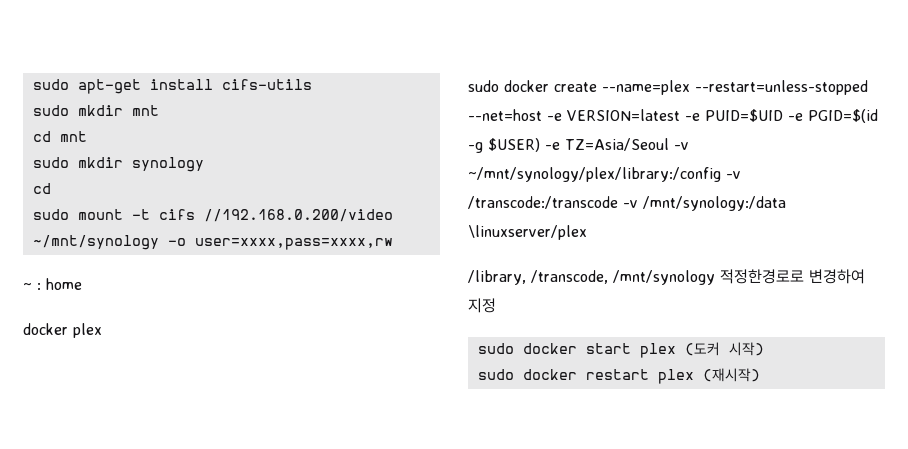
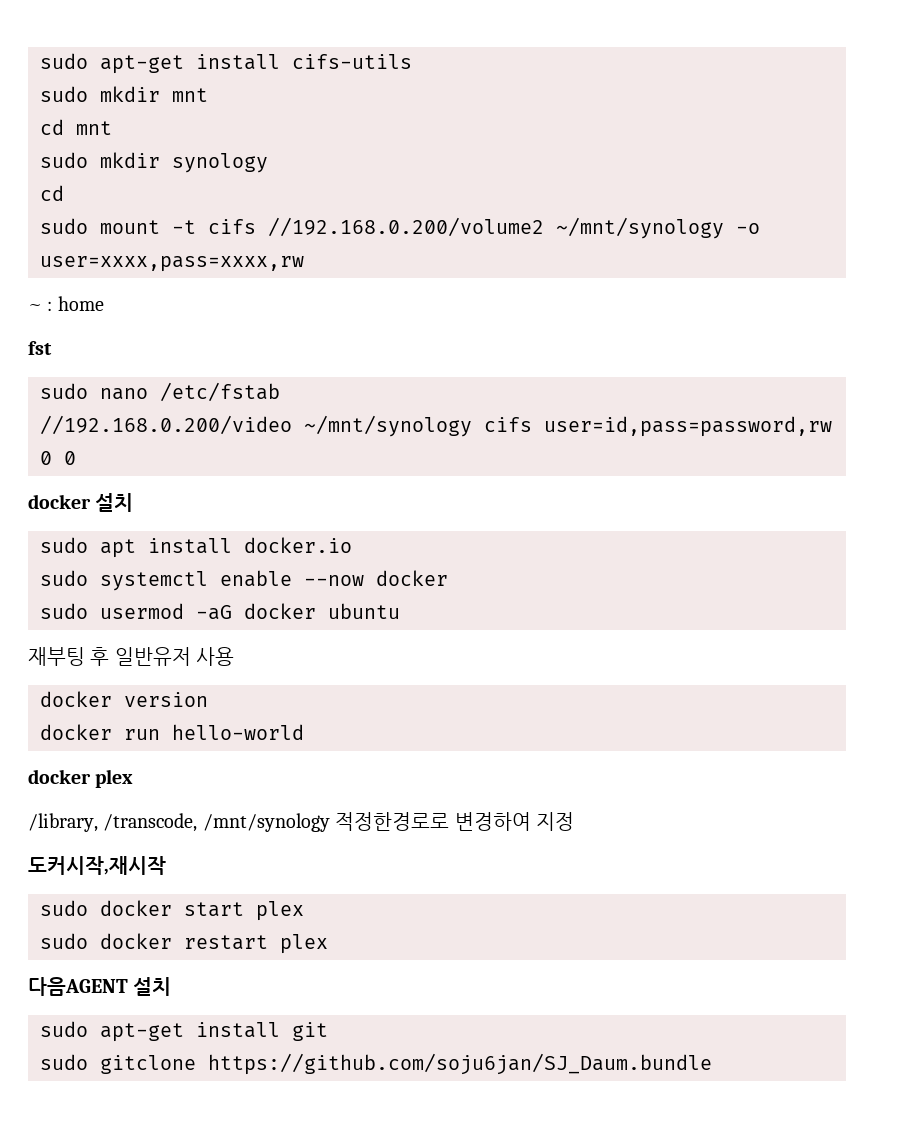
[203,209,393,222] //192.168.0.200/video -> [268,217,544,237] //192.168.0.200/volume2
[23,323,102,338] [468,80,868,95] [468,109,878,123] [468,138,689,153] [468,167,741,182] [468,196,786,211] [468,225,587,240] docker plex // sudo docker create --name=plex --restart=unless-stopped --net=host -e VERSION=latest -e PUID=$UID -e PGID=$(id -g $USER) -e TZ=Asia/Seoul -v ~/mnt/synology/plex/library:/config -v /transcode:/transcode -v /mnt/synology:/data \linuxserver/plex -> [28,341,52,355] [40,382,280,402] [40,415,832,437] [40,451,76,465] [28,493,134,512] [40,537,352,558] [40,570,448,591] [40,603,400,620] [28,647,235,666] [40,691,208,707] [40,724,304,740] [28,769,134,788] fst // sudo nano /etc/fstab // //192.168.0.200/video ~/mnt/synology cifs user=id,pass=password,rw 0 0 // docker 설치 // sudo apt install docker.io // sudo systemctl enable --now docker // sudo usermod -aG docker ubuntu // 재부팅 후 일반유저 사용 // docker version // docker run hello-world // docker plex
(496, 305) none -> [28,856,166,875] // 도커시작,재시작
[684,342,764,356] (도커 시작) -> (304, 911) none
[702,368,760,382] (재시작) -> [28,977,172,996] [40,1021,328,1042] [40,1053,712,1075] // 다음AGENT 설치 // sudo apt-get install git // sudo gitclone https://github.com/soju6jan/SJ_Daum.bundle

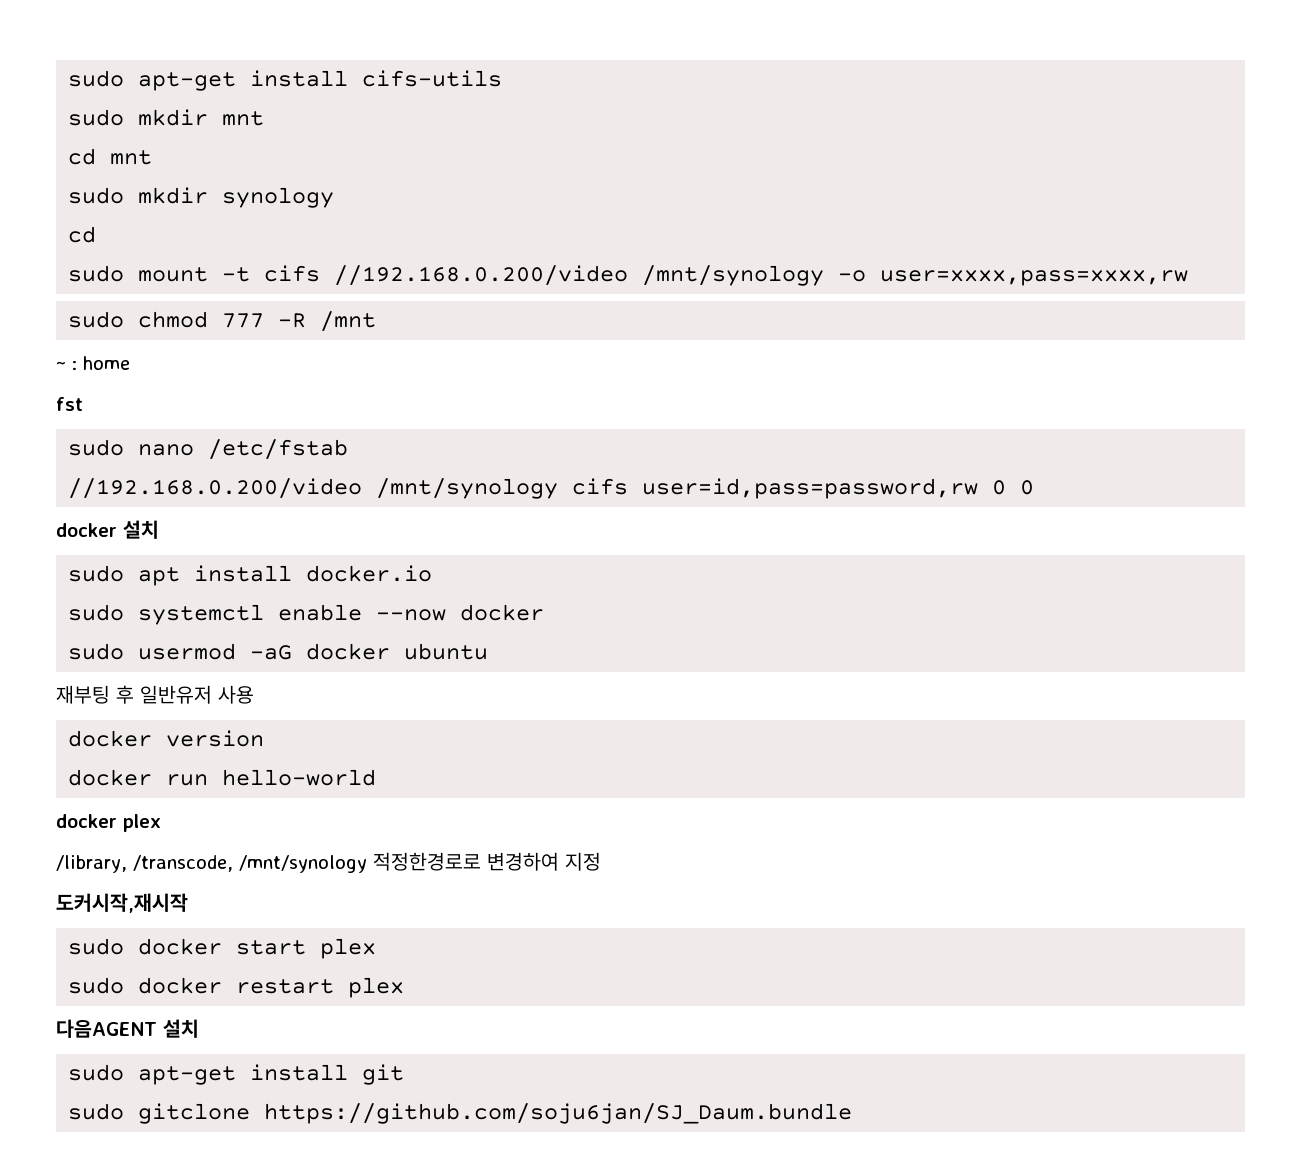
[268,217,724,239] //192.168.0.200/volume2 ~/mnt/synology -> [334,265,825,286] //192.168.0.200/video /mnt/synology
(304, 264) none -> [68,311,377,332] // sudo chmod 777 -R /mnt
[304,415,472,437] ~/mnt/synology -> [376,478,559,499] /mnt/synology

